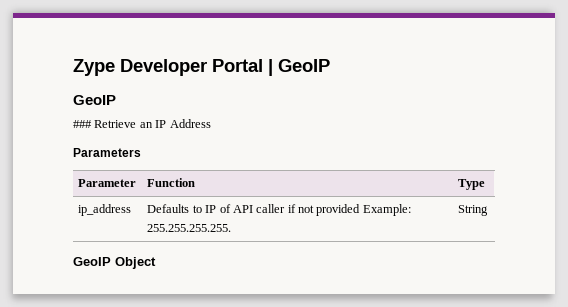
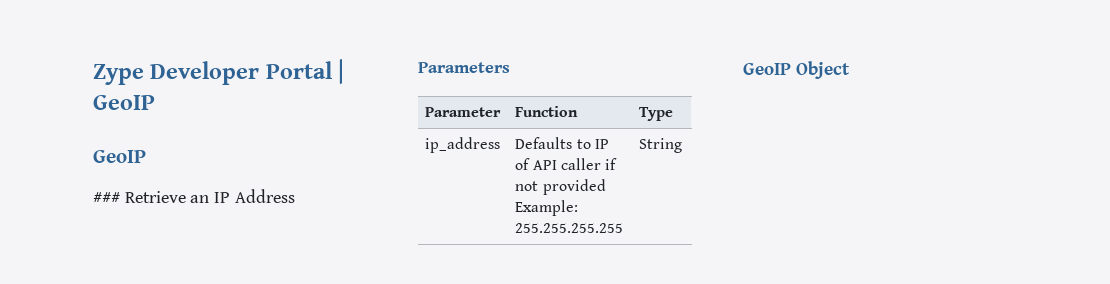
[147,224,232,232] 255.255.255.255. -> [515,223,624,233] 255.255.255.255

